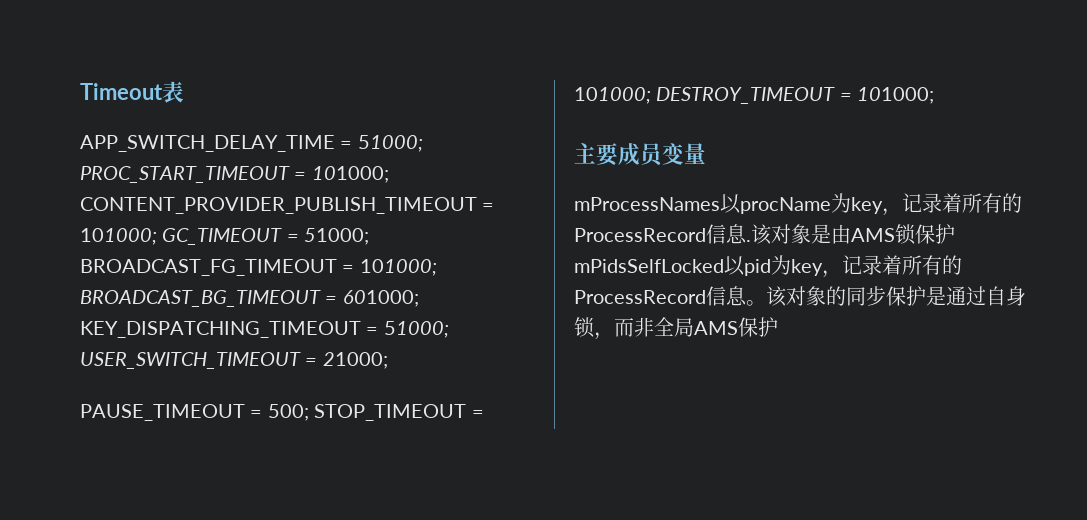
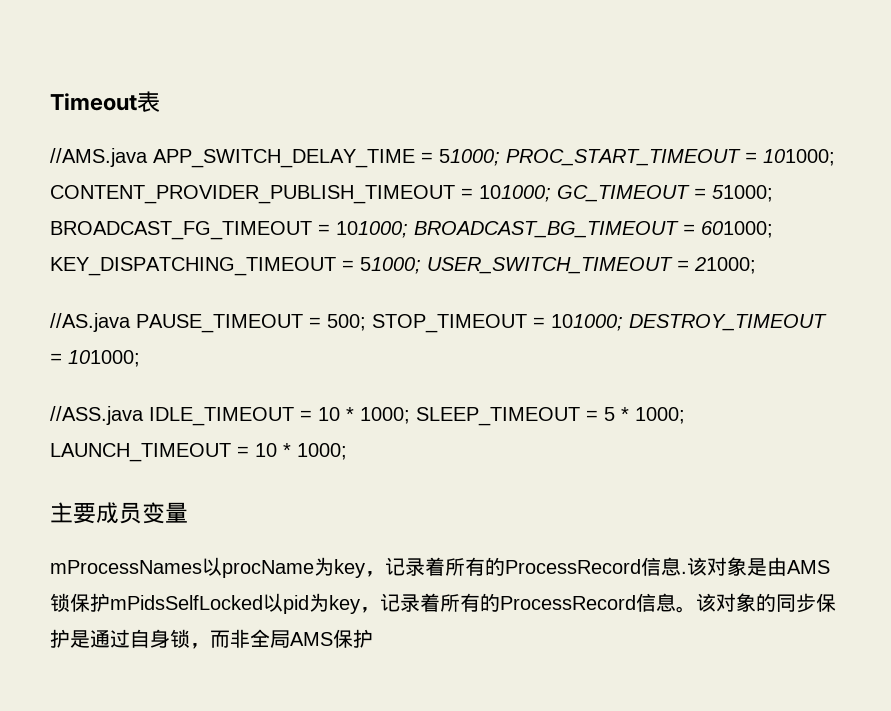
(184, 92) none -> [50,148,148,167] //AMS.java
(388, 360) none -> [50,313,131,332] //AS.java
(935, 95) none -> [50,406,685,426] [50,443,347,462] // //ASS.java IDLE_TIMEOUT = 10 * 1000; SLEEP_TIMEOUT = 5 * 1000; LAUNCH_TIMEOUT = 10 * 1000;

